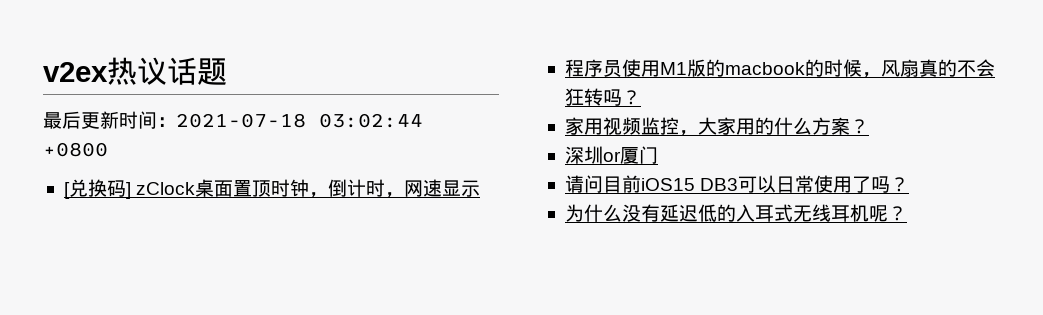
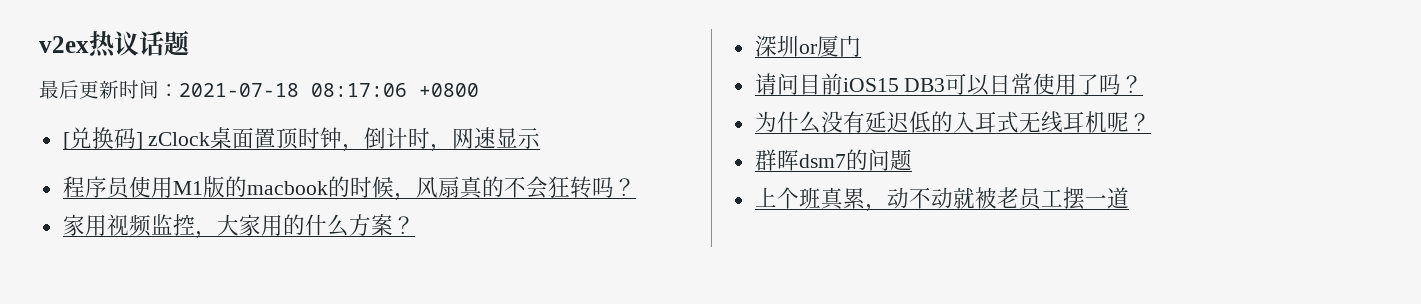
[319,113,423,128] 03:02:44 -> [311,83,407,97] 08:17:06
(907, 213) none -> [754,149,912,171] [754,187,1129,212] // 群晖dsm7的问题 // 上个班真累，动不动就被老员工摆一道

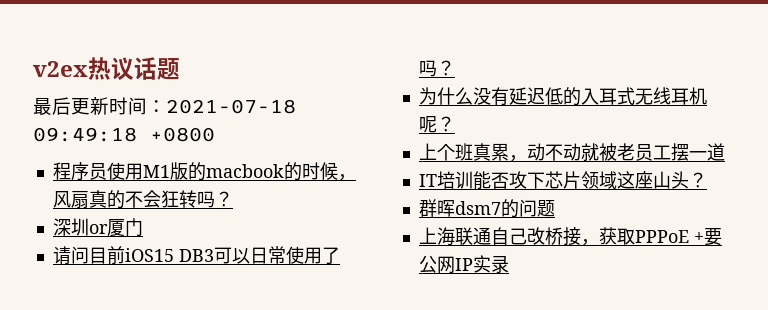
[311,83,407,97] 08:17:06 -> [33,127,137,142] 09:49:18
[62,127,541,152] // [兑换码] zClock桌面置顶时钟，倒计时，网速显示 -> (215, 134) none
[62,214,415,239] // 家用视频监控，大家用的什么方案？ -> (233, 199) none
[754,149,912,171] // 群晖dsm7的问题 -> (455, 124) none
(1129, 198) none -> [418,171,707,190] [418,199,555,218] [418,227,722,246] [418,255,509,274] // IT培训能否攻下芯片领域这座山头？ // 群晖dsm7的问题 // 上海联通自己改桥接，获取PPPoE +要公网IP实录

